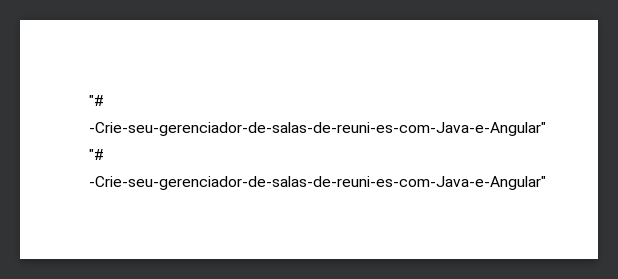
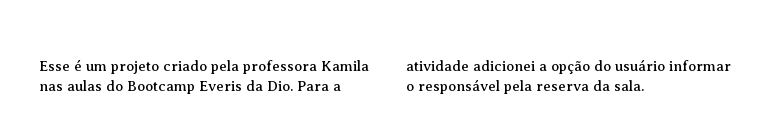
[89,95,104,106] [89,122,546,136] [89,149,104,160] [89,176,546,190] "# -Crie-seu-gerenciador-de-salas-de-reuni-es-com-Java-e-Angular" "# -Crie-seu-gerenciador-de-salas-de-reuni-es-com-Java-e-Angular" -> [39,59,369,74] [39,80,341,94] [406,59,731,74] [406,79,644,94] Esse é um projeto criado pela professora Kamila nas aulas do Bootcamp Everis da Dio. Para a atividade adicionei a opção do usuário informar o responsável pela reserva da sala.

